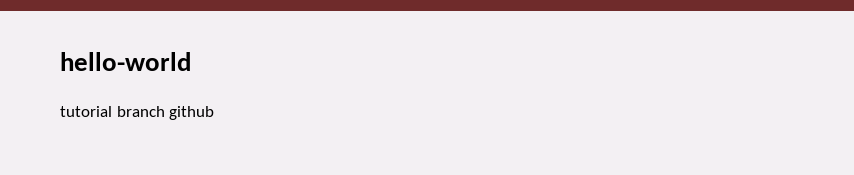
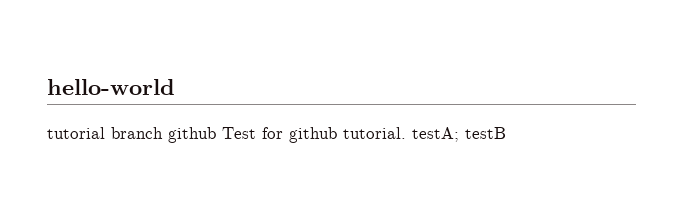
(215, 113) none -> [222,127,506,143] Test for github tutorial. testA; testB

